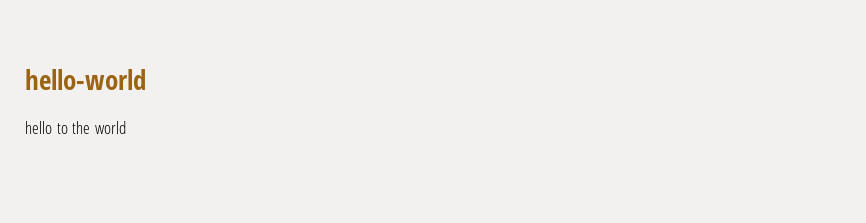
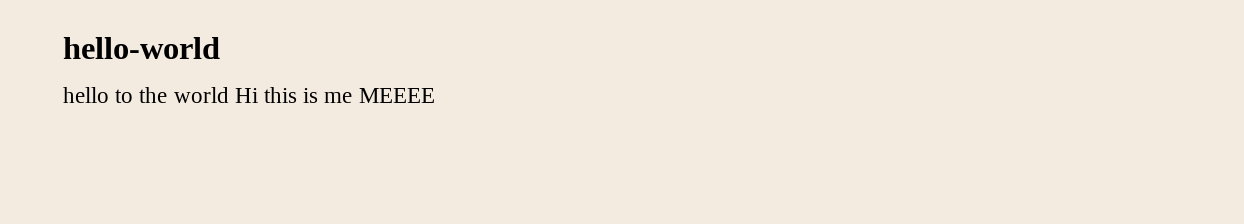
(126, 127) none -> [234,87,435,103] Hi this is me MEEEE

